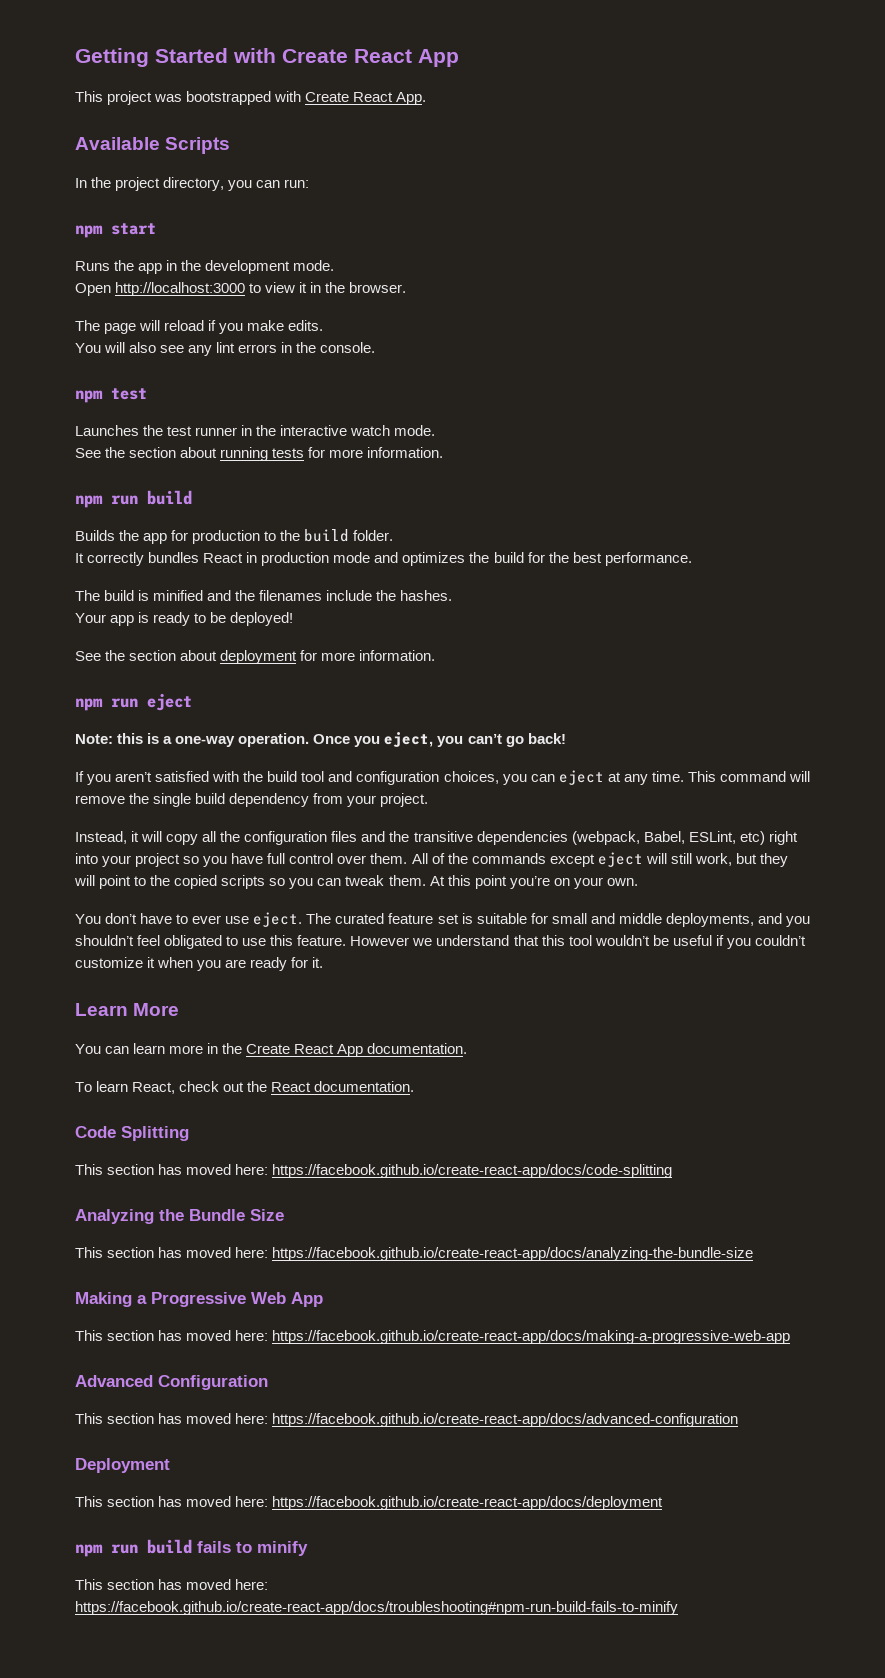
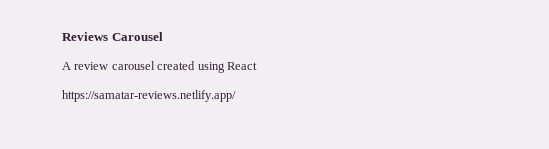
[75,48,459,67] [75,91,427,105] [75,137,231,154] [75,177,310,191] [75,223,156,238] [75,260,335,274] [75,282,407,296] [75,320,324,334] [75,342,376,356] [75,388,147,403] [75,425,436,436] [75,447,444,461] [75,490,192,508] [75,529,394,544] [75,552,692,566] [75,590,453,601] [75,612,294,626] [75,650,436,664] [75,693,192,711] [75,732,566,747] [75,770,810,785] [75,793,429,807] [75,831,798,845] [75,852,788,867] [74,875,638,889] [75,912,810,927] [75,935,806,949] [75,957,324,971] [75,1003,180,1016] [75,1043,468,1057] [75,1081,415,1094] [75,1126,189,1141] [75,1164,673,1178] [75,1209,284,1224] [75,1247,754,1261] [75,1292,323,1307] [75,1330,791,1344] [75,1375,268,1390] [75,1413,739,1427] [75,1458,170,1473] [75,1496,664,1510] [75,1539,308,1557] [75,1579,269,1590] [75,1601,678,1615] Getting Started with Create React App // This project was bootstrapped with Create React App. // Available Scripts // In the project directory, you can run: // npm start // Runs the app in the development mode. // Open http://localhost:3000 to view it in the browser. // The page will reload if you make edits. // You will also see any lint errors in the console. // npm test // Launches the test runner in the interactive watch mode. // See the section about running tests for more information. // npm run build // Builds the app for production to the build folder. // It correctly bundles React in production mode and optimizes the build for the best performance. // The build is minified and the filenames include the hashes. // Your app is ready to be deployed! // See the section about deployment for more information. // npm run eject // Note: this is a one-way operation. Once you eject, you can’t go back! // If you aren’t satisfied with the build tool and configuration choices, you can eject at any time. This command will remove the single build dependency from your project. // Instead, it will copy all the configuration files and the transitive dependencies (webpack, Babel, ESLint, etc) right into your project so you have full control over them. All of the commands except eject will still work, but they will point to the copied scripts so you can tweak them. At this point you’re on your own. // You don’t have to ever use eject. The curated feature set is suitable for small and middle deployments, and you shouldn’t feel obligated to use this feature. However we understand that this tool wouldn’t be useful if you couldn’t customize it when you are ready for it. // Learn More // You can learn more in the Create React App documentation. // To learn React, check out the React documentation. // Code Splitting // This section has moved here: https://facebook.github.io/create-react-app/docs/code-splitting // Analyzing the Bundle Size // This section has moved here: https://facebook.github.io/create-react-app/docs/analyzing-the-bundle-size // Making a Progressive Web App // This section has moved here: https://facebook.github.io/create-react-app/docs/making-a-progressive-web-app // Advanced Configuration // This section has moved here: https://facebook.github.io/create-react-app/docs/advanced-configuration // Deployment // This section has moved here: https://facebook.github.io/create-react-app/docs/deployment // npm run build fails to minify // This section has moved here: https://facebook.github.io/create-react-app/docs/troubleshooting#npm-run-build-fails-to-minify -> [62,32,163,41] [62,61,257,73] [62,90,236,102] Reviews Carousel // A review carousel created using React // https://samatar-reviews.netlify.app/

